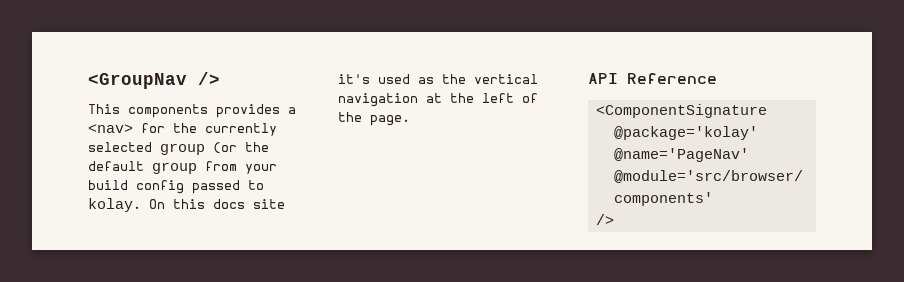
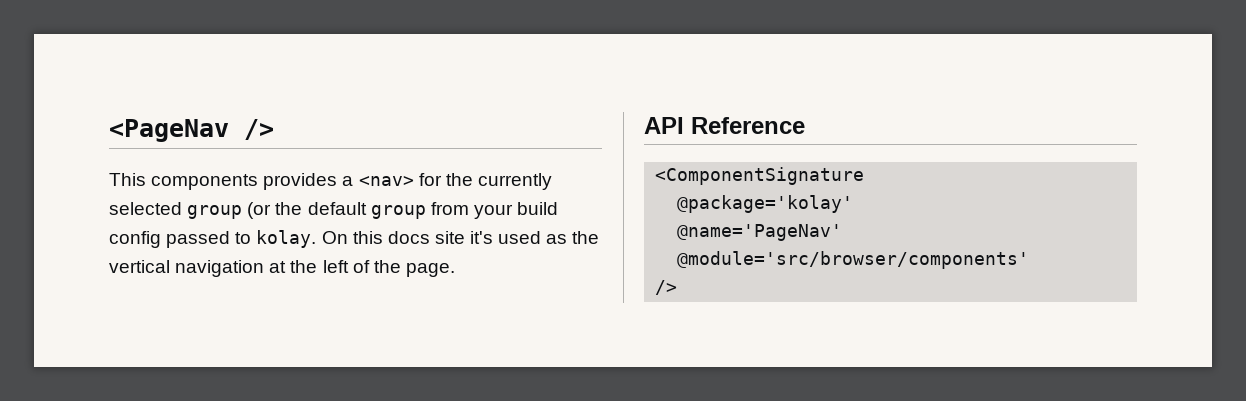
[88,73,187,89] <GroupNav -> [109,119,229,142] <PageNav

